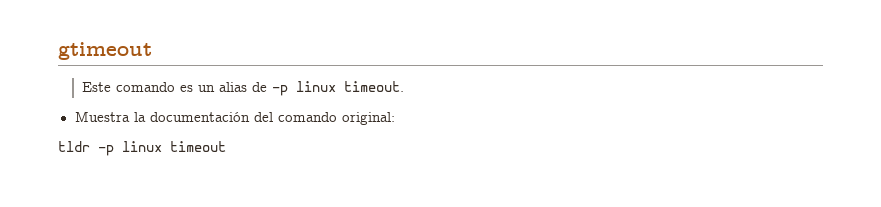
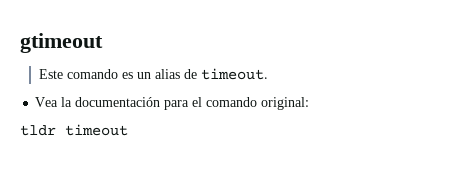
[272,81,337,96] -p linux -> (197, 74) none
[74,111,130,122] Muestra -> [35,97,59,107] Vea
[253,112,273,122] del -> [164,97,203,110] para el
[98,141,162,156] -p linux -> (56, 130) none

